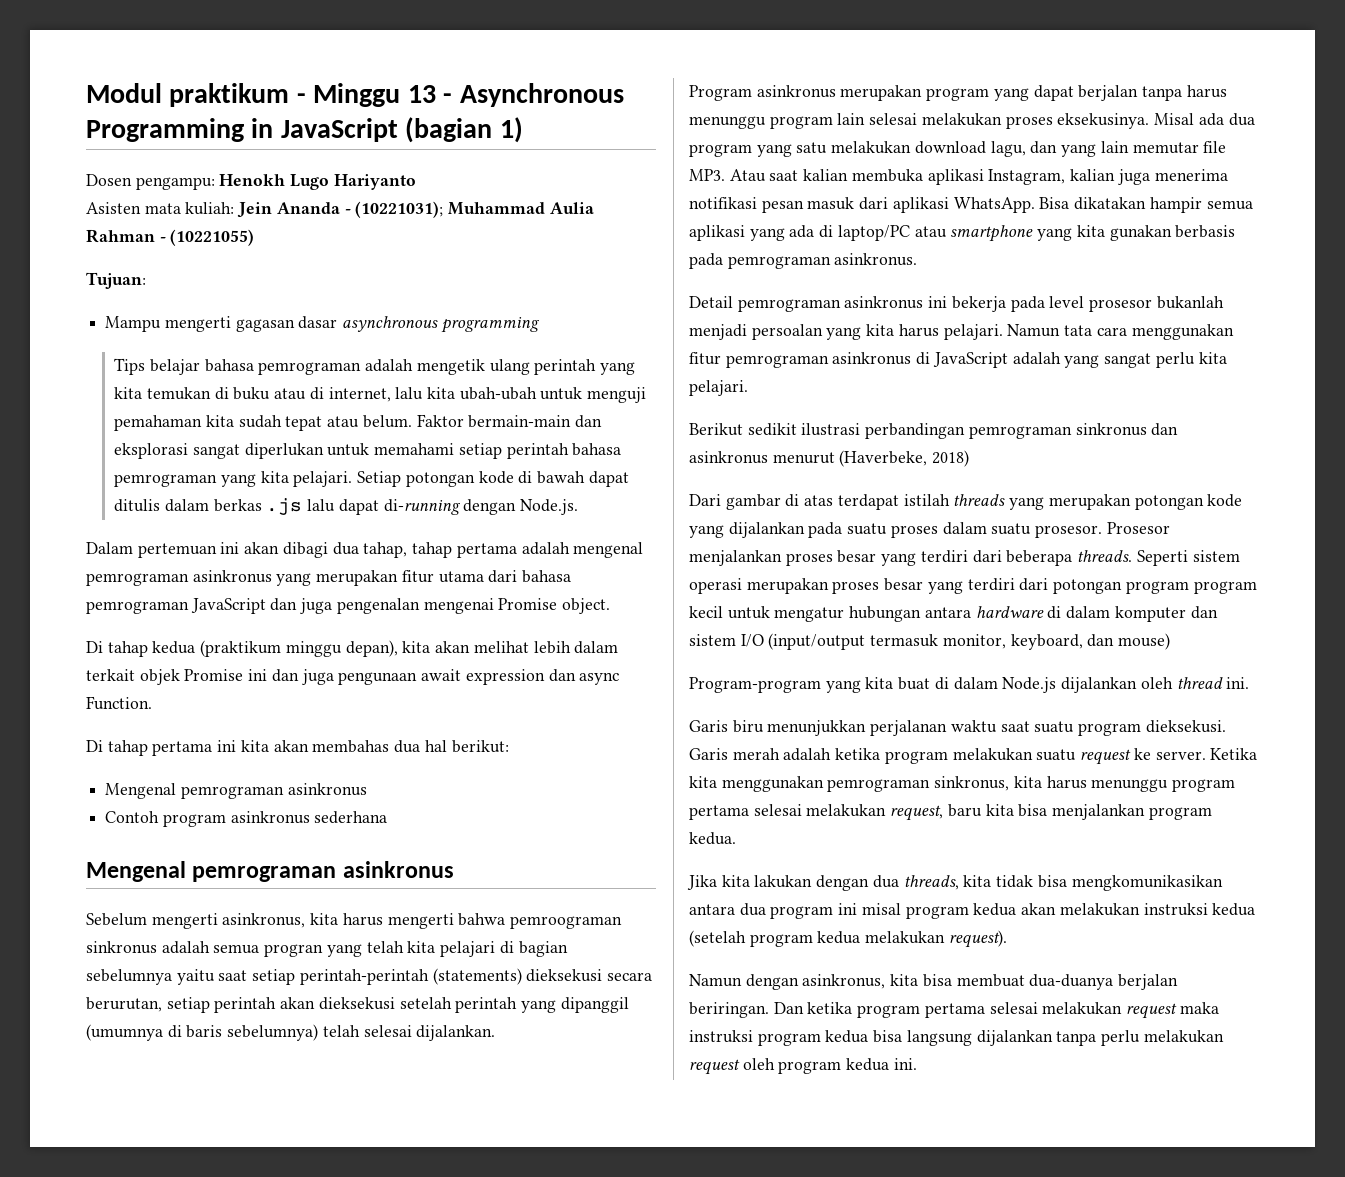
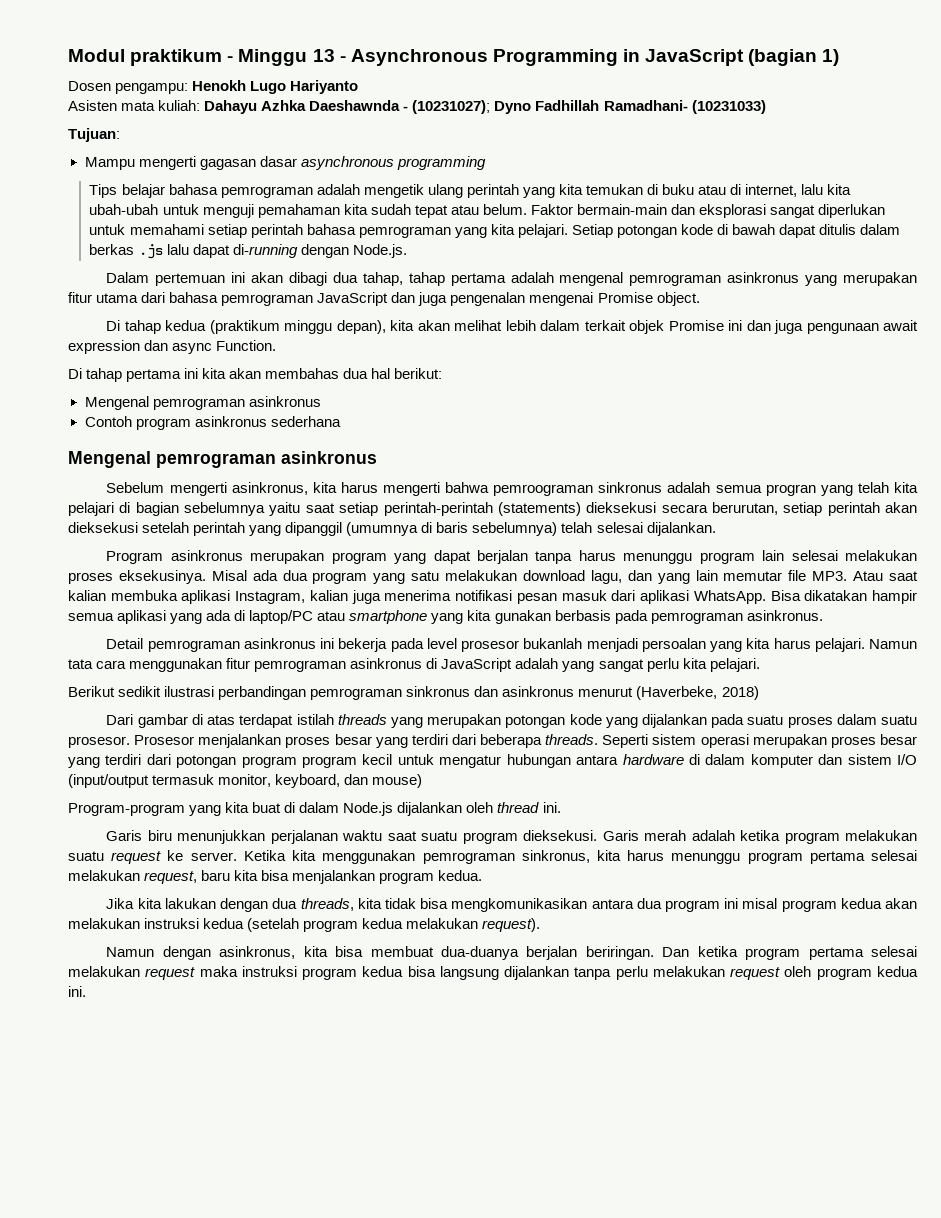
[237,201,594,218] [86,229,255,246] Jein Ananda - (10221031); Muhammad Aulia Rahman - (10221055) -> [204,100,766,114] Dahayu Azhka Daeshawnda - (10231027); Dyno Fadhillah Ramadhani- (10231033)

